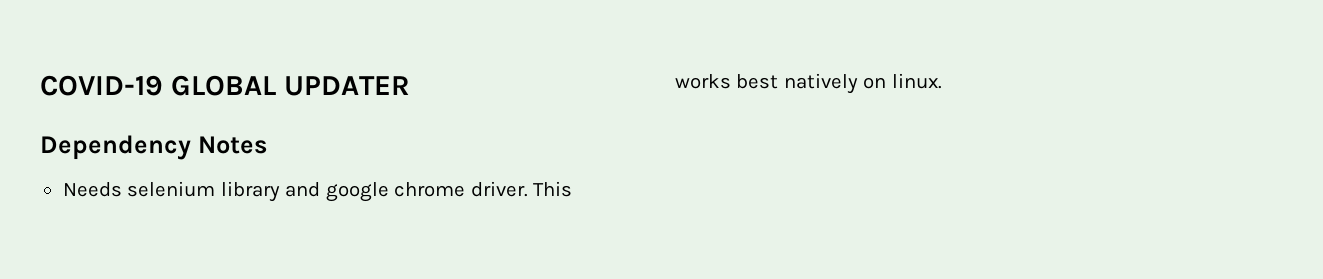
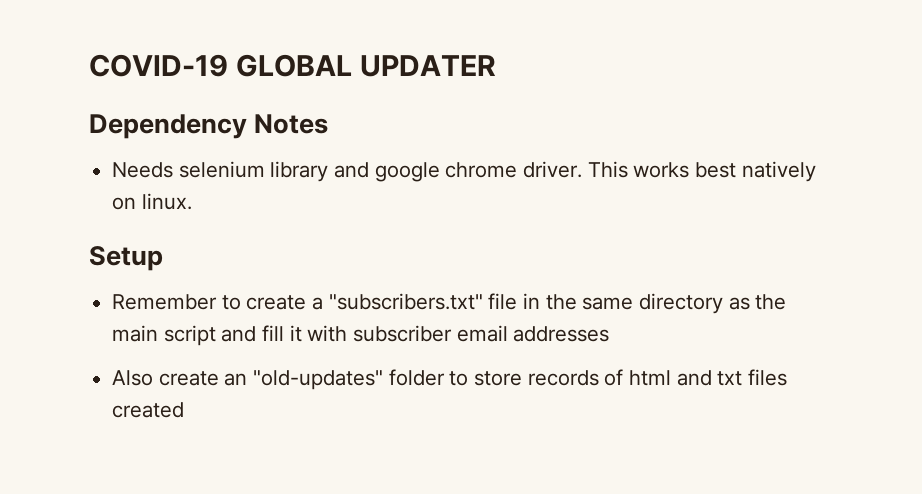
(942, 81) none -> [89,246,163,271] [112,293,787,314] [112,325,610,346] [112,369,788,390] [112,402,185,418] // Setup // Remember to create a "subscribers.txt" file in the same directory as the main script and fill it with subscriber email addresses // Also create an "old-updates" folder to store records of html and txt files created

